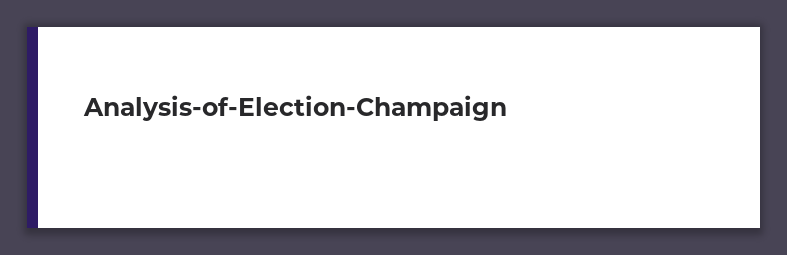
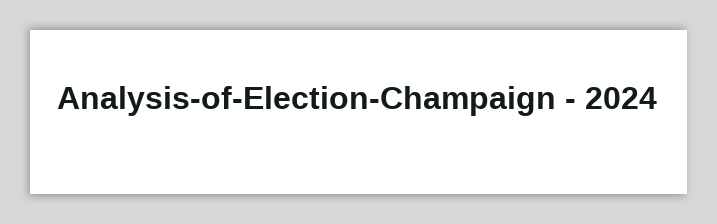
(507, 108) none -> [565,87,657,109] - 2024

